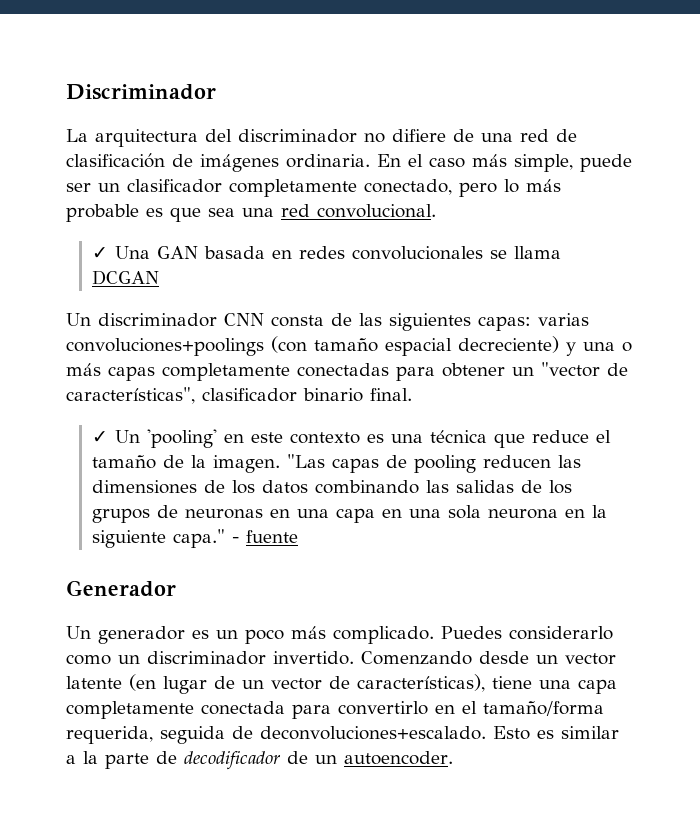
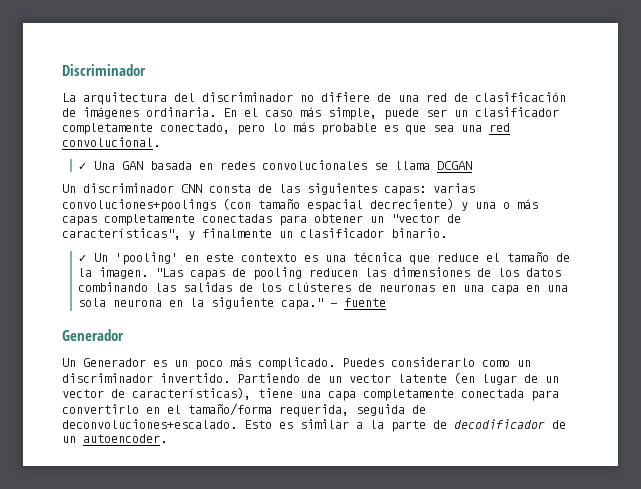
[202,388,412,402] clasificador binario final. -> [188,228,447,240] y finalmente un clasificador binario.
[92,508,151,523] grupos -> [287,282,351,292] clústeres
[98,626,185,644] generador -> [83,358,146,367] Generador
[361,651,529,665] Comenzando desde -> [237,373,321,383] Partiendo de

